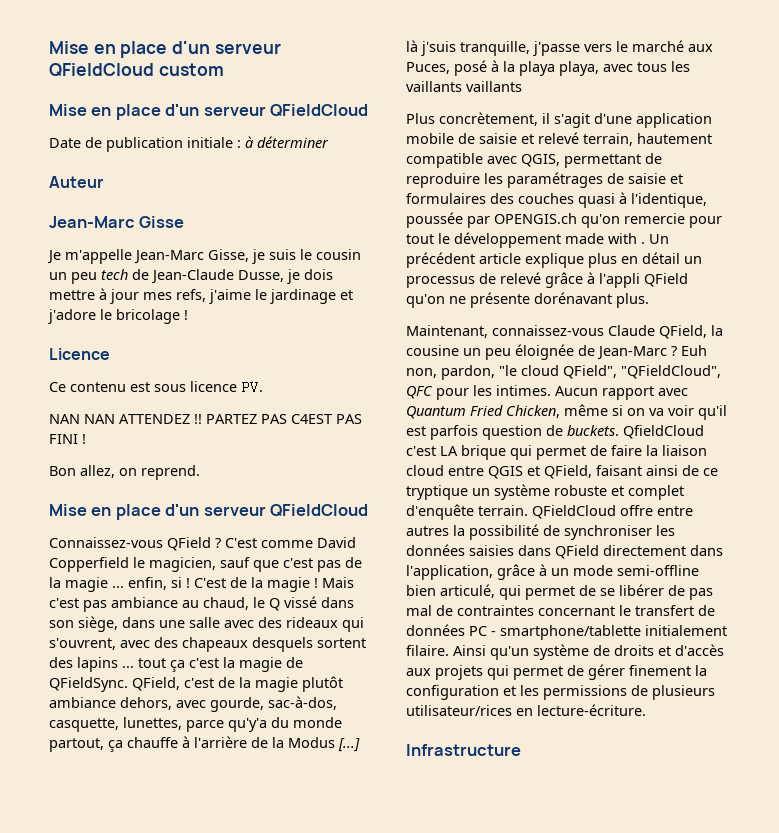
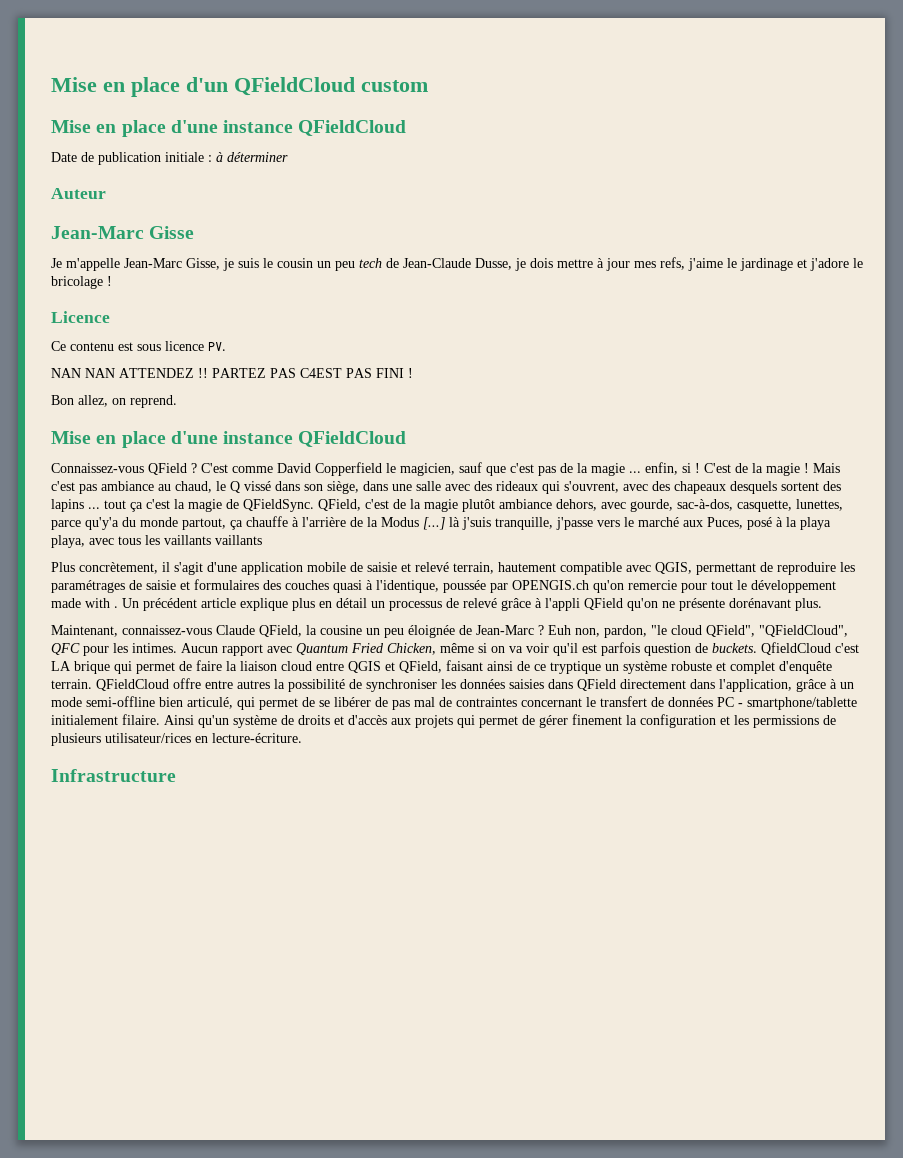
[49,41,281,58] Mise en place d'un serveur -> [51,77,228,97] Mise en place d'un
[165,104,266,116] d'un serveur -> [170,120,294,133] d'une instance
[165,504,266,516] d'un serveur -> [170,431,294,444] d'une instance

